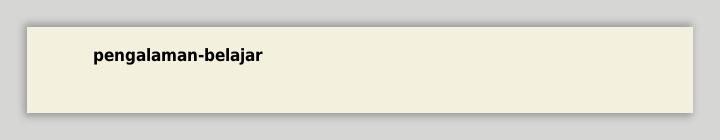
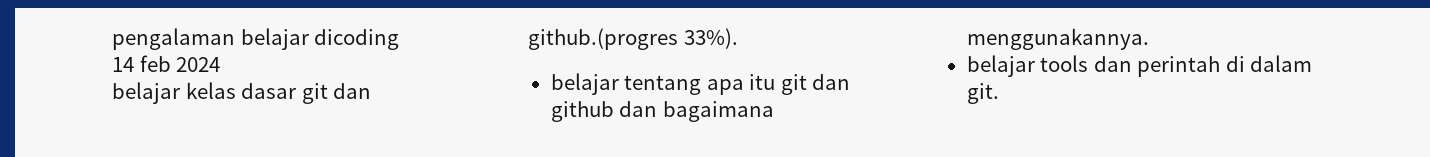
[93,48,263,65] pengalaman-belajar -> [112,28,400,50] [112,55,221,72] [112,82,372,104] [528,28,738,50] [550,73,851,95] [550,101,774,122] [966,28,1149,50] [966,55,1313,77] [966,83,999,104] pengalaman belajar dicoding // 14 feb 2024 // belajar kelas dasar git dan github.(progres 33%). // belajar tentang apa itu git dan github dan bagaimana menggunakannya. // belajar tools dan perintah di dalam git.

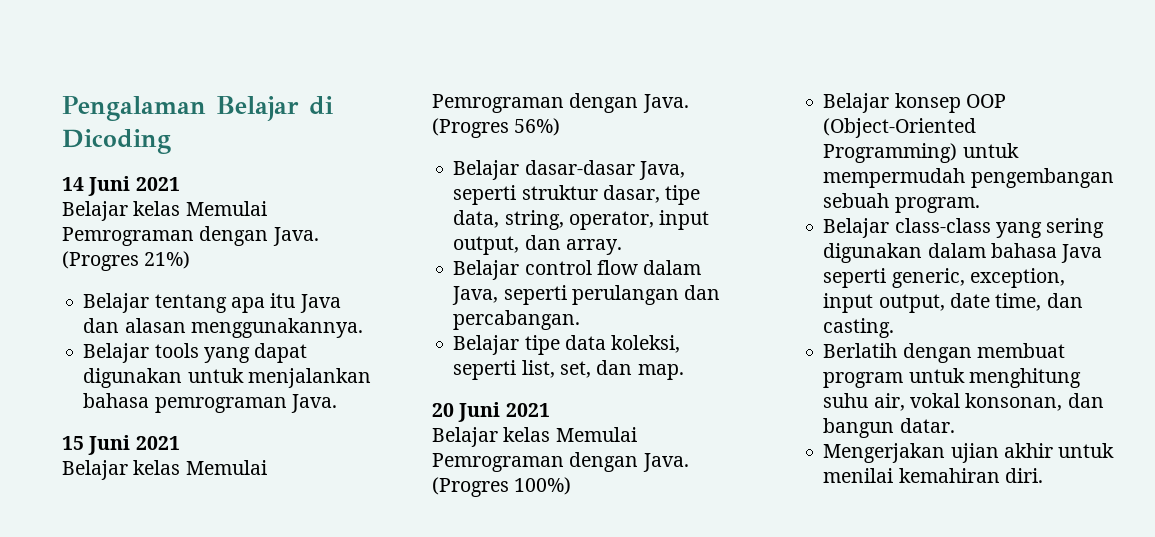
[112,28,400,50] [112,55,221,72] [112,82,372,104] [528,28,738,50] [550,73,851,95] [550,101,774,122] [966,28,1149,50] [966,55,1313,77] [966,83,999,104] pengalaman belajar dicoding // 14 feb 2024 // belajar kelas dasar git dan github.(progres 33%). // belajar tentang apa itu git dan github dan bagaimana menggunakannya. // belajar tools dan perintah di dalam git. -> [62,96,333,121] [62,129,171,154] [62,176,180,196] [62,201,267,221] [62,226,319,246] [62,251,191,271] [83,293,341,313] [83,318,363,338] [83,343,308,363] [83,368,371,388] [83,393,337,413] [62,435,180,455] [62,460,267,480] [432,93,689,113] [432,118,561,138] [453,160,685,180] [453,185,701,205] [453,210,710,230] [453,235,622,255] [453,260,702,280] [452,285,721,305] [453,310,581,330] [453,335,681,355] [453,360,684,380] [432,402,550,422] [432,427,637,447] [432,452,689,472] [432,477,572,497] [823,93,1006,113] [823,118,977,138] [823,143,1019,163] [823,168,1114,188] [823,193,980,213] [823,218,1105,238] [823,243,1103,263] [823,268,1065,288] [823,293,1083,313] [823,318,895,338] [823,343,1065,363] [823,368,1081,388] [823,393,1104,411] [823,418,955,438] [823,443,1115,463] [823,468,1043,483] Pengalaman Belajar di Dicoding // 14 Juni 2021 // Belajar kelas Memulai Pemrograman dengan Java. (Progres 21%) // Belajar tentang apa itu Java dan alasan menggunakannya. // Belajar tools yang dapat digunakan untuk menjalankan bahasa pemrograman Java. // 15 Juni 2021 // Belajar kelas Memulai Pemrograman dengan Java. (Progres 56%) // Belajar dasar-dasar Java, seperti struktur dasar, tipe data, string, operator, input output, dan array. // Belajar control flow dalam Java, seperti perulangan dan percabangan. // Belajar tipe data koleksi, seperti list, set, dan map. // 20 Juni 2021 // Belajar kelas Memulai Pemrograman dengan Java. (Progres 100%) // Belajar konsep OOP (Object-Oriented Programming) untuk mempermudah pengembangan sebuah program. // Belajar class-class yang sering digunakan dalam bahasa Java seperti generic, exception, input output, date time, dan casting. // Berlatih dengan membuat program untuk menghitung suhu air, vokal konsonan, dan bangun datar. // Mengerjakan ujian akhir untuk menilai kemahiran diri.

